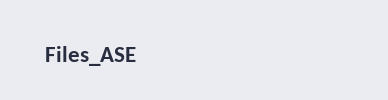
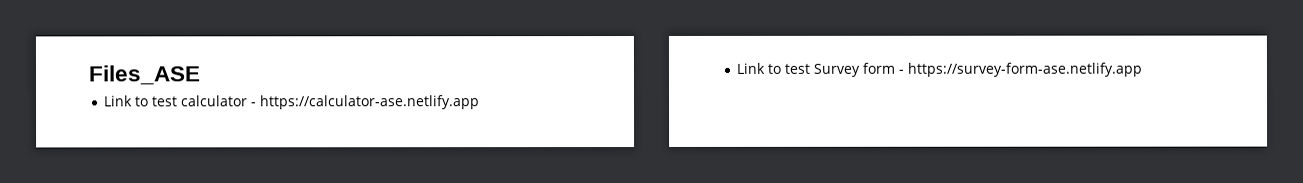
(136, 56) none -> [104,95,481,110] [736,62,1143,77] // Link to test calculator - https://calculator-ase.netlify.app // Link to test Survey form - https://survey-form-ase.netlify.app

